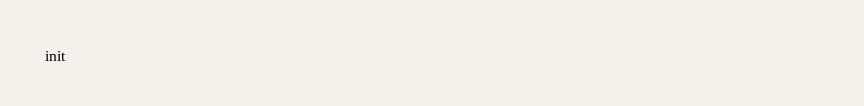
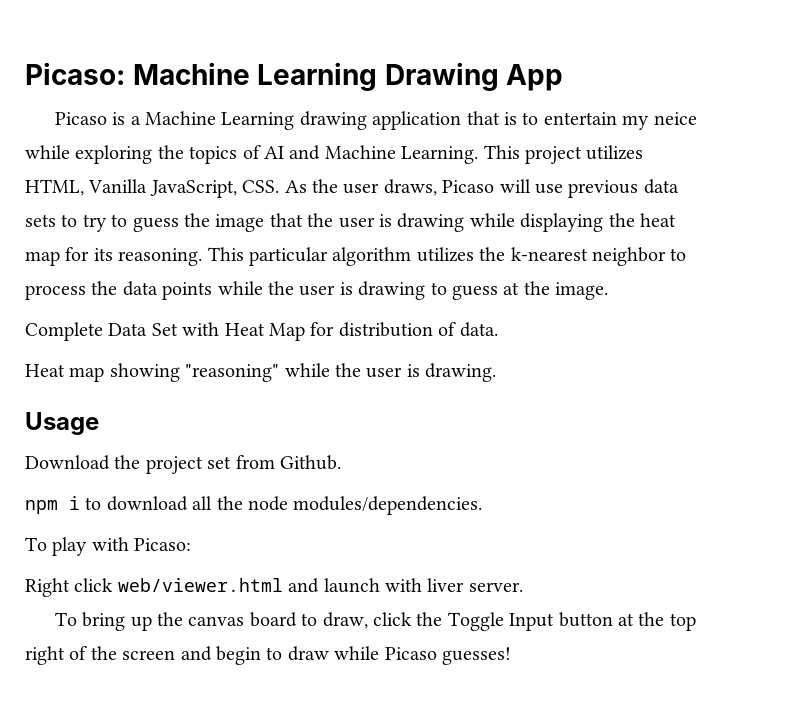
[45,51,66,61] init -> [25,62,564,91] [54,111,697,130] [25,145,644,164] [25,179,679,198] [25,213,676,232] [25,247,687,266] [25,281,609,300] [25,322,498,341] [25,363,497,382] [25,412,99,435] [25,455,341,474] [25,496,483,515] [25,537,192,556] [25,578,523,597] [54,612,696,631] [25,646,511,665] Picaso: Machine Learning Drawing App // Picaso is a Machine Learning drawing application that is to entertain my neice while exploring the topics of AI and Machine Learning. This project utilizes HTML, Vanilla JavaScript, CSS. As the user draws, Picaso will use previous data sets to try to guess the image that the user is drawing while displaying the heat map for its reasoning. This particular algorithm utilizes the k-nearest neighbor to process the data points while the user is drawing to guess at the image. // Complete Data Set with Heat Map for distribution of data. // Heat map showing "reasoning" while the user is drawing. // Usage // Download the project set from Github. // npm i to download all the node modules/dependencies. // To play with Picaso: // Right click web/viewer.html and launch with liver server. // To bring up the canvas board to draw, click the Toggle Input button at the top right of the screen and begin to draw while Picaso guesses!

